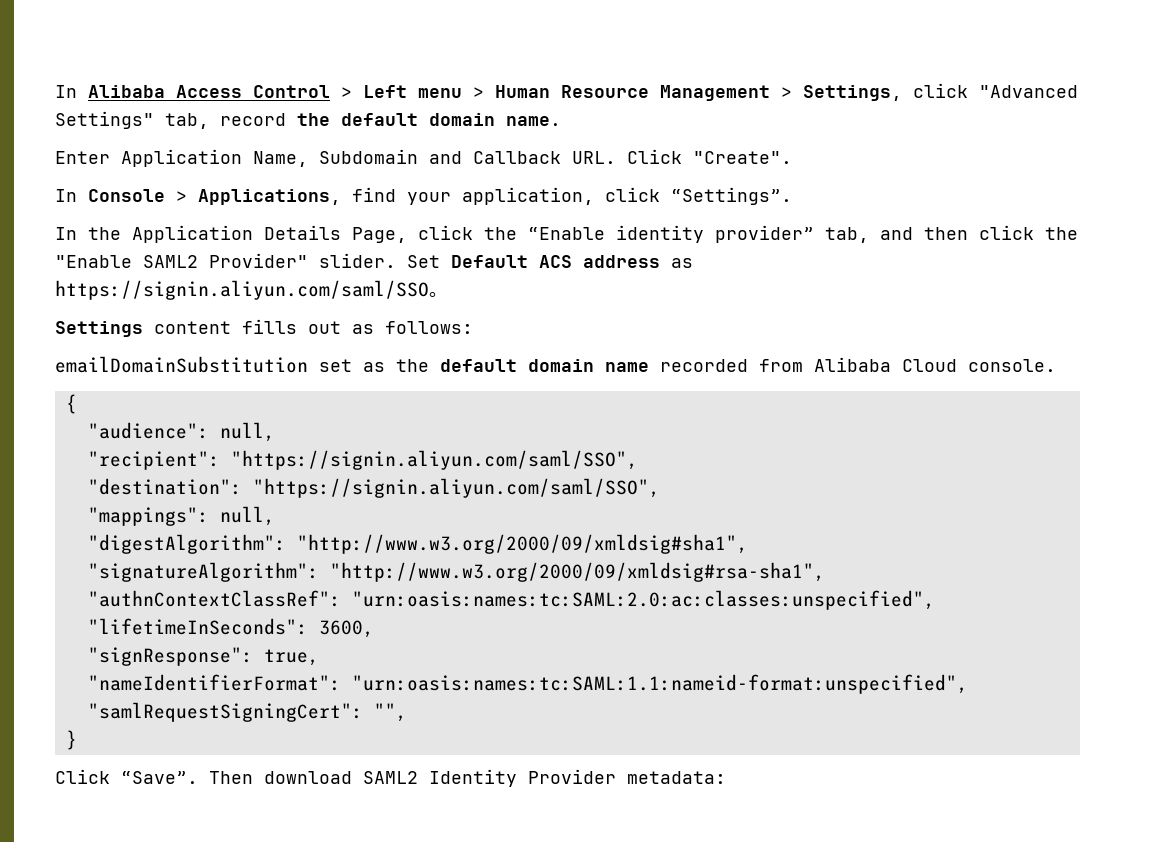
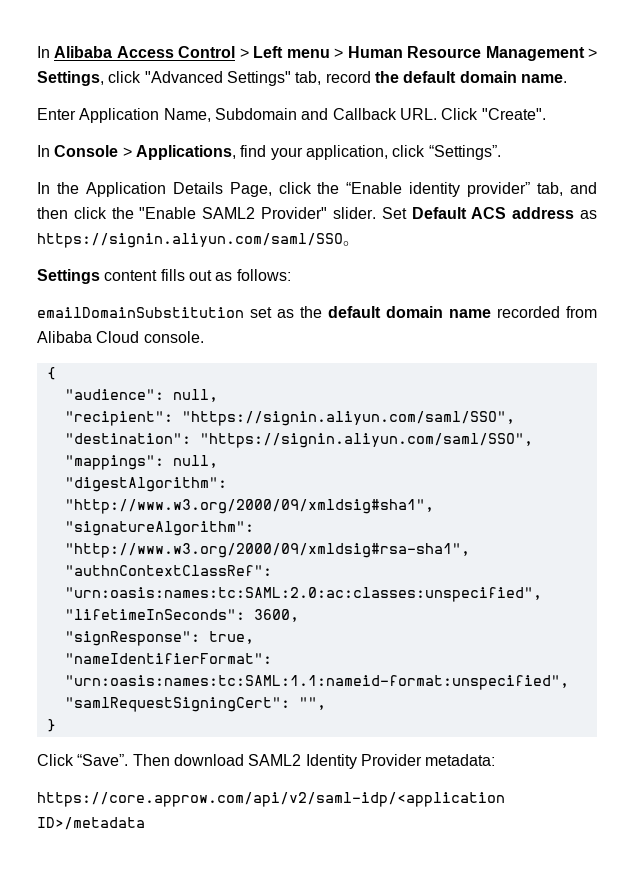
(726, 777) none -> [37,792,505,807] [37,817,145,830] // https://core.approw.com/api/v2/saml-idp/<application ID>/metadata

